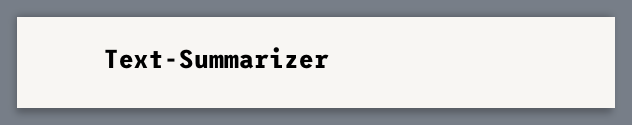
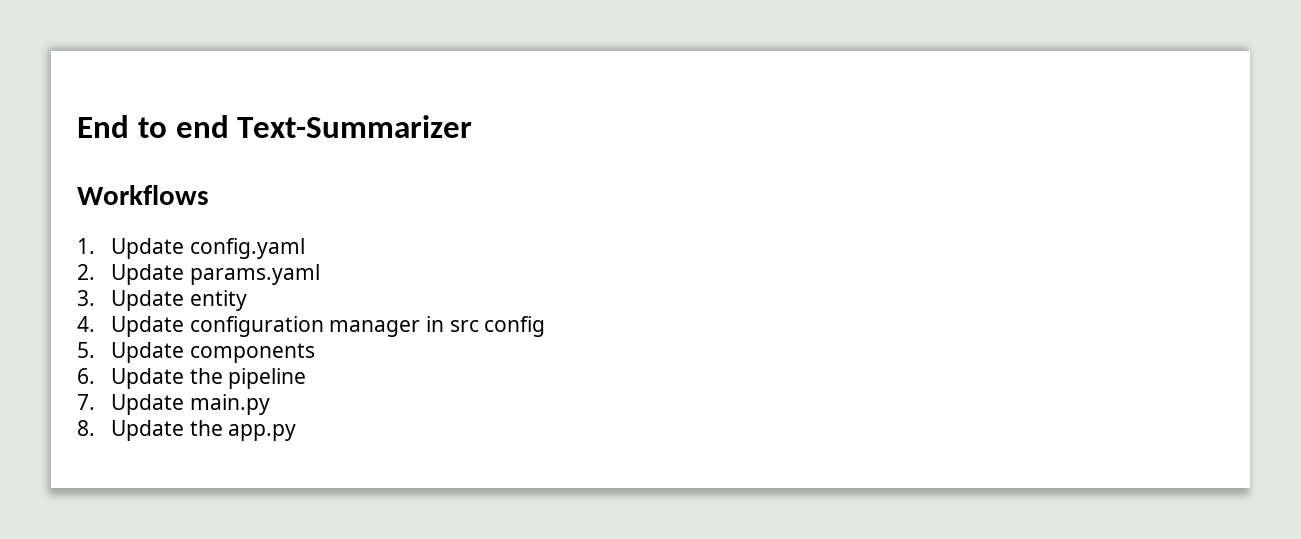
[104,47,329,69] Text-Summarizer -> [77,115,473,138] [77,185,209,205] [77,238,305,259] [77,264,320,285] [77,290,247,311] [77,316,546,337] [77,342,315,363] [77,368,307,389] [77,394,270,415] [77,420,297,441] End to end Text-Summarizer // Workflows // 1. Update config.yaml // 2. Update params.yaml // 3. Update entity // 4. Update configuration manager in src config // 5. Update components // 6. Update the pipeline // 7. Update main.py // 8. Update the app.py

